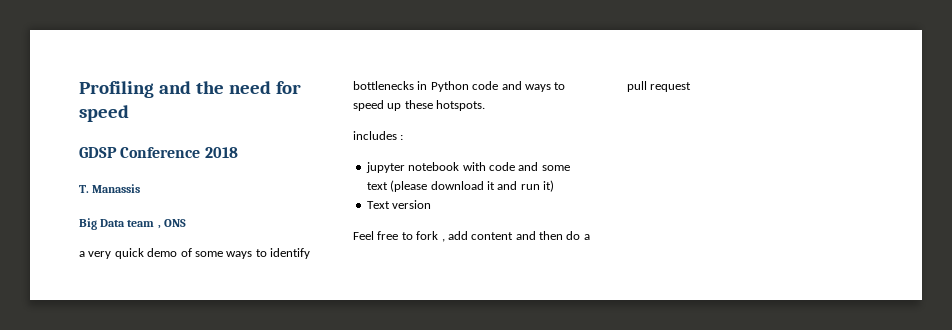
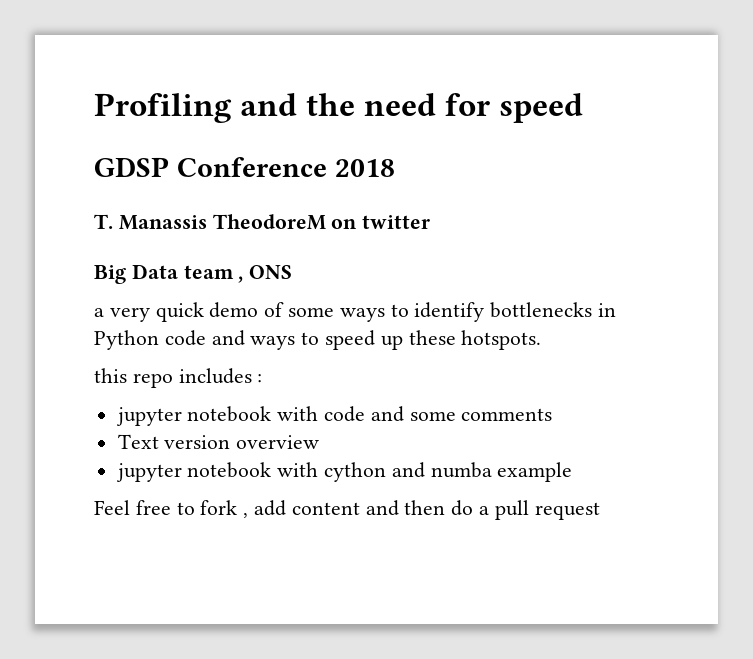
(141, 188) none -> [212,214,431,230] TheodoreM on twitter
(486, 105) none -> [94,368,173,388] this repo
[366,180,554,192] [366,200,432,209] text (please download it and run it) // Text version -> [461,408,553,421] [117,434,320,449] [115,462,573,482] comments // Text version overview // jupyter notebook with cython and numba example

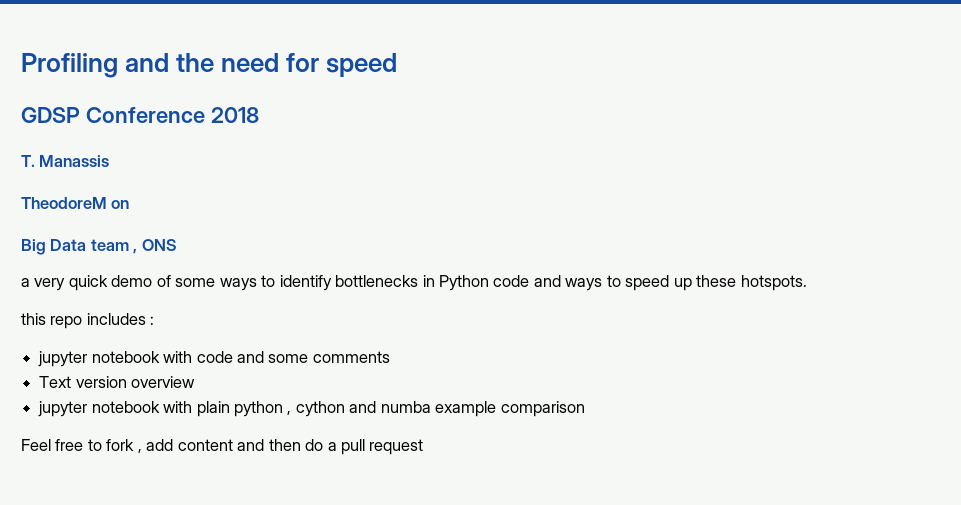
(207, 222) none -> (110, 161) //
[362,215,431,229] twitter -> (130, 204) none
(319, 469) none -> [196,401,292,417] plain python ,
(573, 472) none -> [500,401,585,417] comparison

